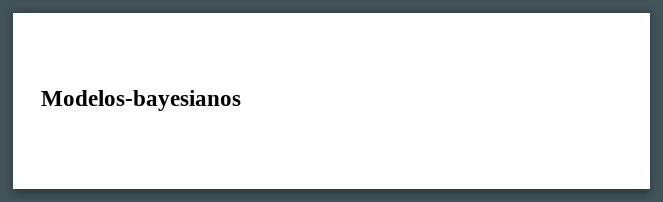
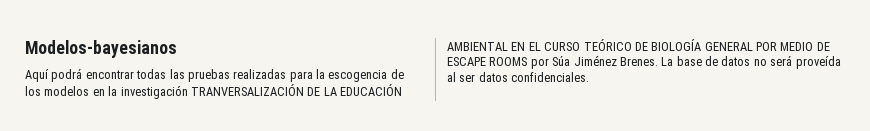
(241, 100) none -> [25,68,404,82] [25,84,402,99] [447,39,830,51] [447,55,841,69] [447,72,590,82] // Aquí podrá encontrar todas las pruebas realizadas para la escogencia de los modelos en la investigación TRANVERSALIZACIÓN DE LA EDUCACIÓN AMBIENTAL EN EL CURSO TEÓRICO DE BIOLOGÍA GENERAL POR MEDIO DE ESCAPE ROOMS por Súa Jiménez Brenes. La base de datos no será proveída al ser datos confidenciales.

